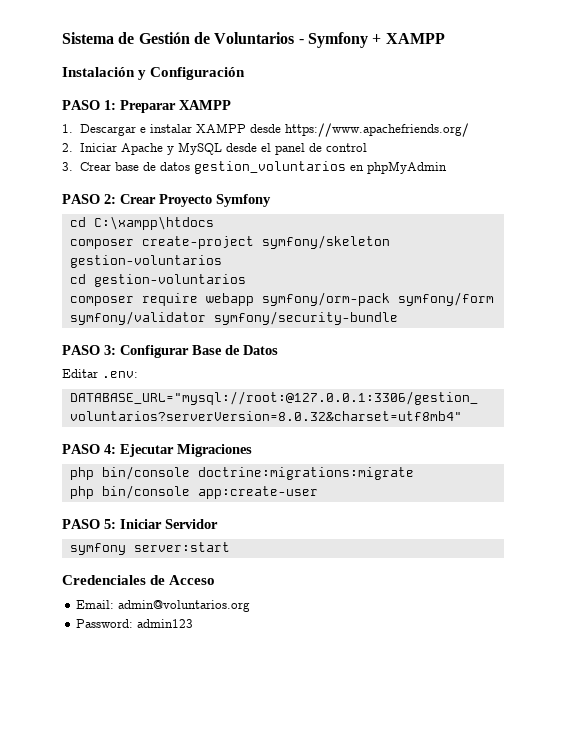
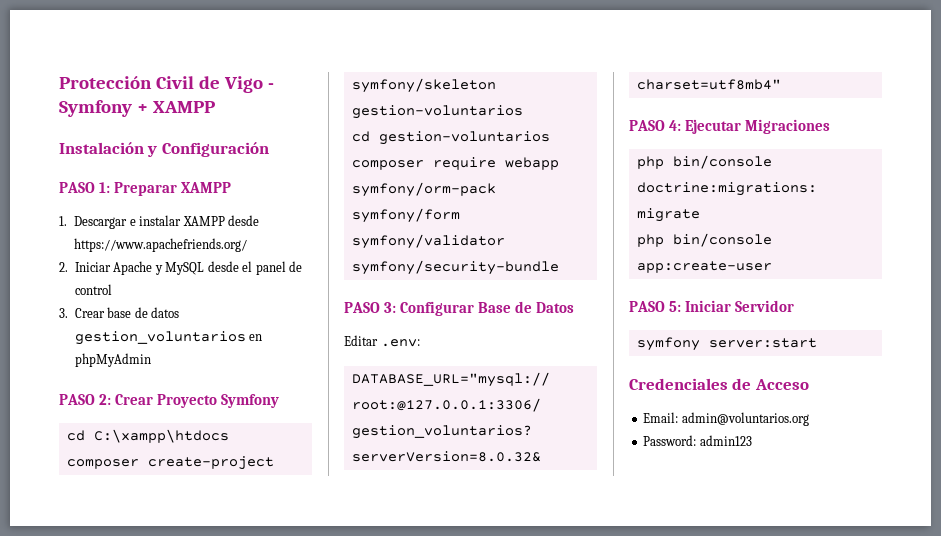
[62,32,295,44] Sistema de Gestión de Voluntarios -> [59,76,263,93] Protección Civil de Vigo

